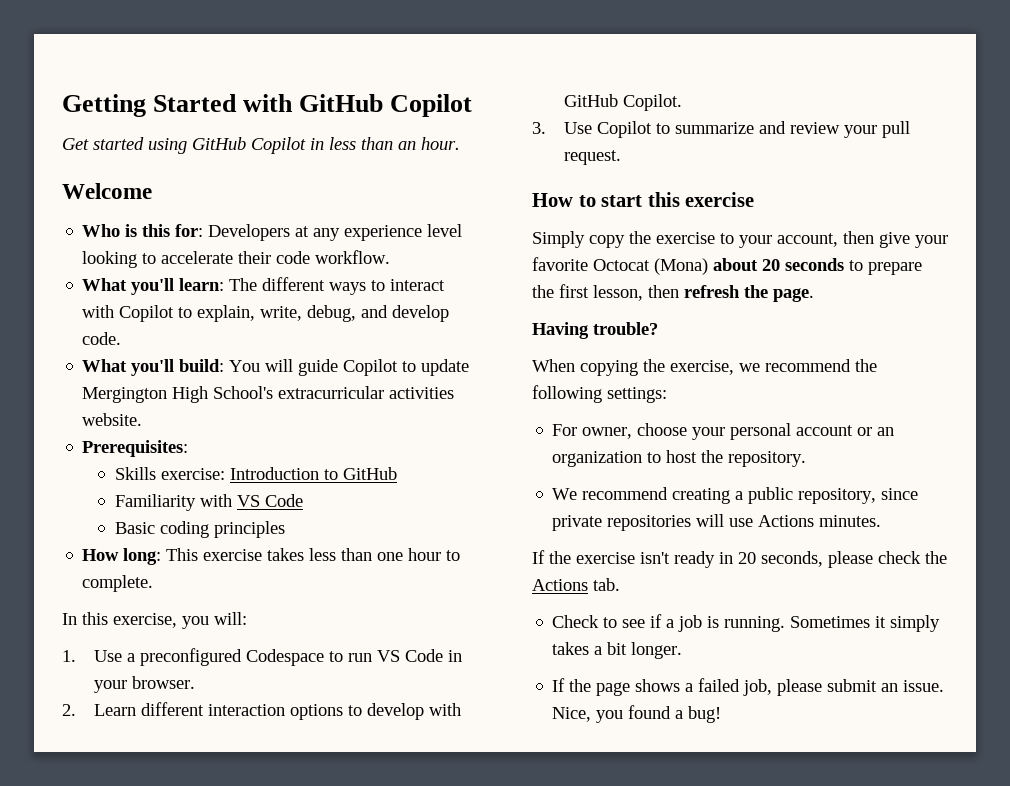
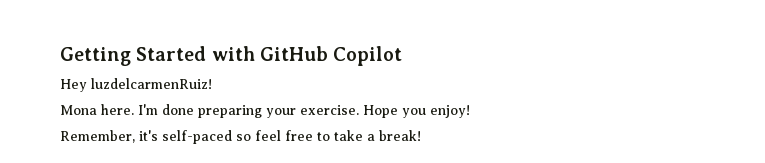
[62,137,460,154] [62,183,152,199] [82,224,463,241] [82,250,391,268] [82,277,446,295] [82,305,450,322] [82,332,122,345] [82,359,470,376] [82,386,455,403] [82,413,143,426] [82,440,189,457] [114,467,397,480] [114,494,303,511] [114,521,285,538] [82,548,461,565] [82,575,154,592] [62,612,247,629] [62,648,463,666] [94,676,196,693] [62,702,462,720] [564,94,683,111] [532,121,911,138] [564,150,622,165] [532,192,755,207] [532,231,948,248] [532,257,922,275] [532,284,814,302] [532,322,658,339] [532,359,877,376] [532,385,667,403] [552,423,895,440] [552,450,807,467] [552,487,919,504] [552,514,882,531] [532,550,947,568] [532,578,620,591] [552,614,941,632] [552,642,683,659] [552,678,945,696] [552,705,722,723] Get started using GitHub Copilot in less than an hour. // Welcome // Who is this for: Developers at any experience level looking to accelerate their code workflow. // What you'll learn: The different ways to interact with Copilot to explain, write, debug, and develop code. // What you'll build: You will guide Copilot to update Mergington High School's extracurricular activities website. // Prerequisites: // Skills exercise: Introduction to GitHub // Familiarity with VS Code // Basic coding principles // How long: This exercise takes less than one hour to complete. // In this exercise, you will: // 1. Use a preconfigured Codespace to run VS Code in your browser. // 2. Learn different interaction options to develop with GitHub Copilot. // 3. Use Copilot to summarize and review your pull request. // How to start this exercise // Simply copy the exercise to your account, then give your favorite Octocat (Mona) about 20 seconds to prepare the first lesson, then refresh the page. // Having trouble? // When copying the exercise, we recommend the following settings: // For owner, choose your personal account or an organization to host the repository. // We recommend creating a public repository, since private repositories will use Actions minutes. // If the exercise isn't ready in 20 seconds, please check the Actions tab. // Check to see if a job is running. Sometimes it simply takes a bit longer. // If the page shows a failed job, please submit an issue. Nice, you found a bug! -> [60,78,212,92] [60,104,470,118] [60,130,421,144] Hey luzdelcarmenRuiz! // Mona here. I'm done preparing your exercise. Hope you enjoy! // Remember, it's self-paced so feel free to take a break!

